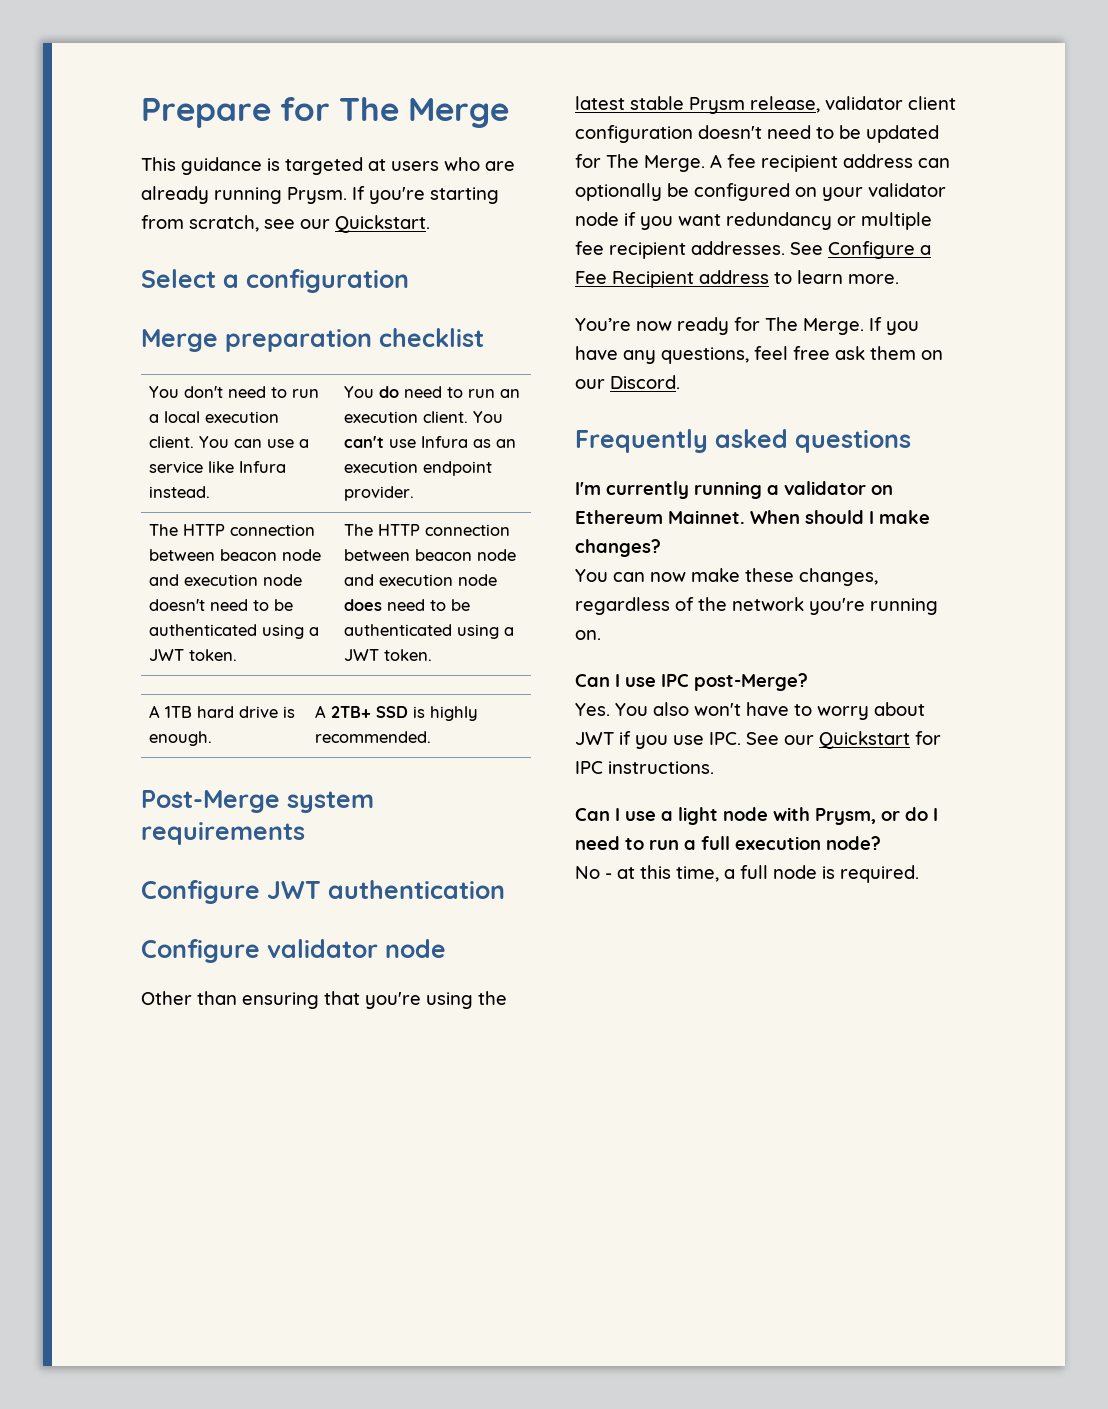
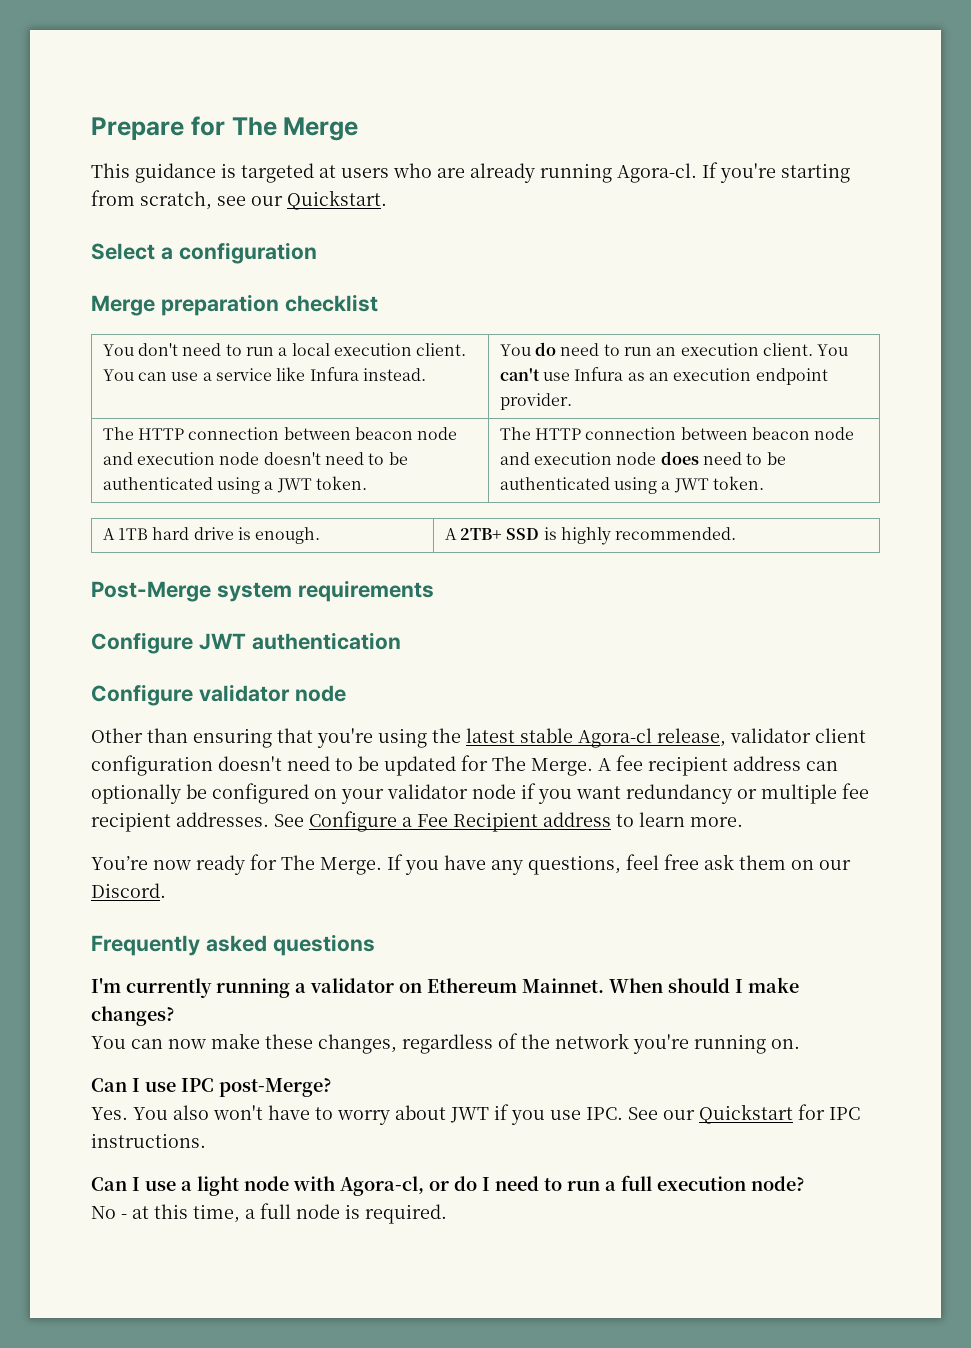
[287,187,347,204] Prysm. -> [617,163,697,183] Agora-cl.
[689,97,745,114] Prysm -> [578,728,652,748] Agora-cl
[815,808,876,825] Prysm, -> [340,1176,424,1196] Agora-cl,

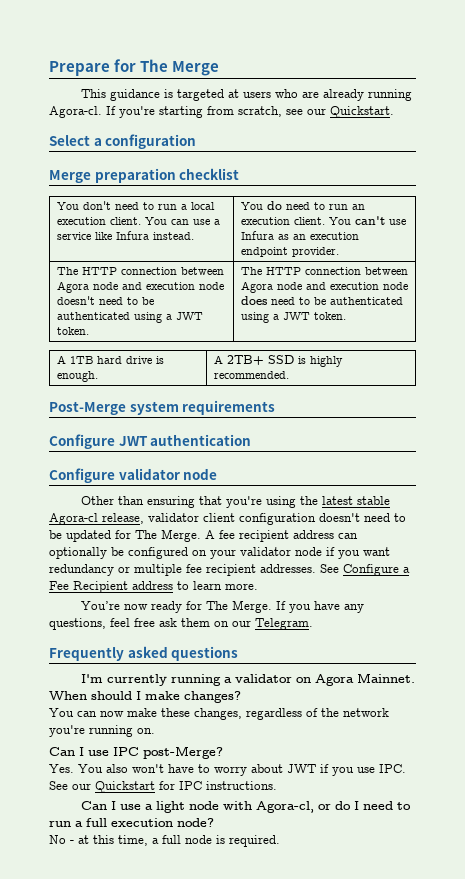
[355,427,414,440] beacon -> [56,281,89,293] Agora
[752,427,811,440] beacon -> [240,281,273,293] Agora
[91,883,166,898] Discord. -> [255,618,313,630] Telegram.
[427,978,517,993] Ethereum -> [314,674,354,686] Agora

